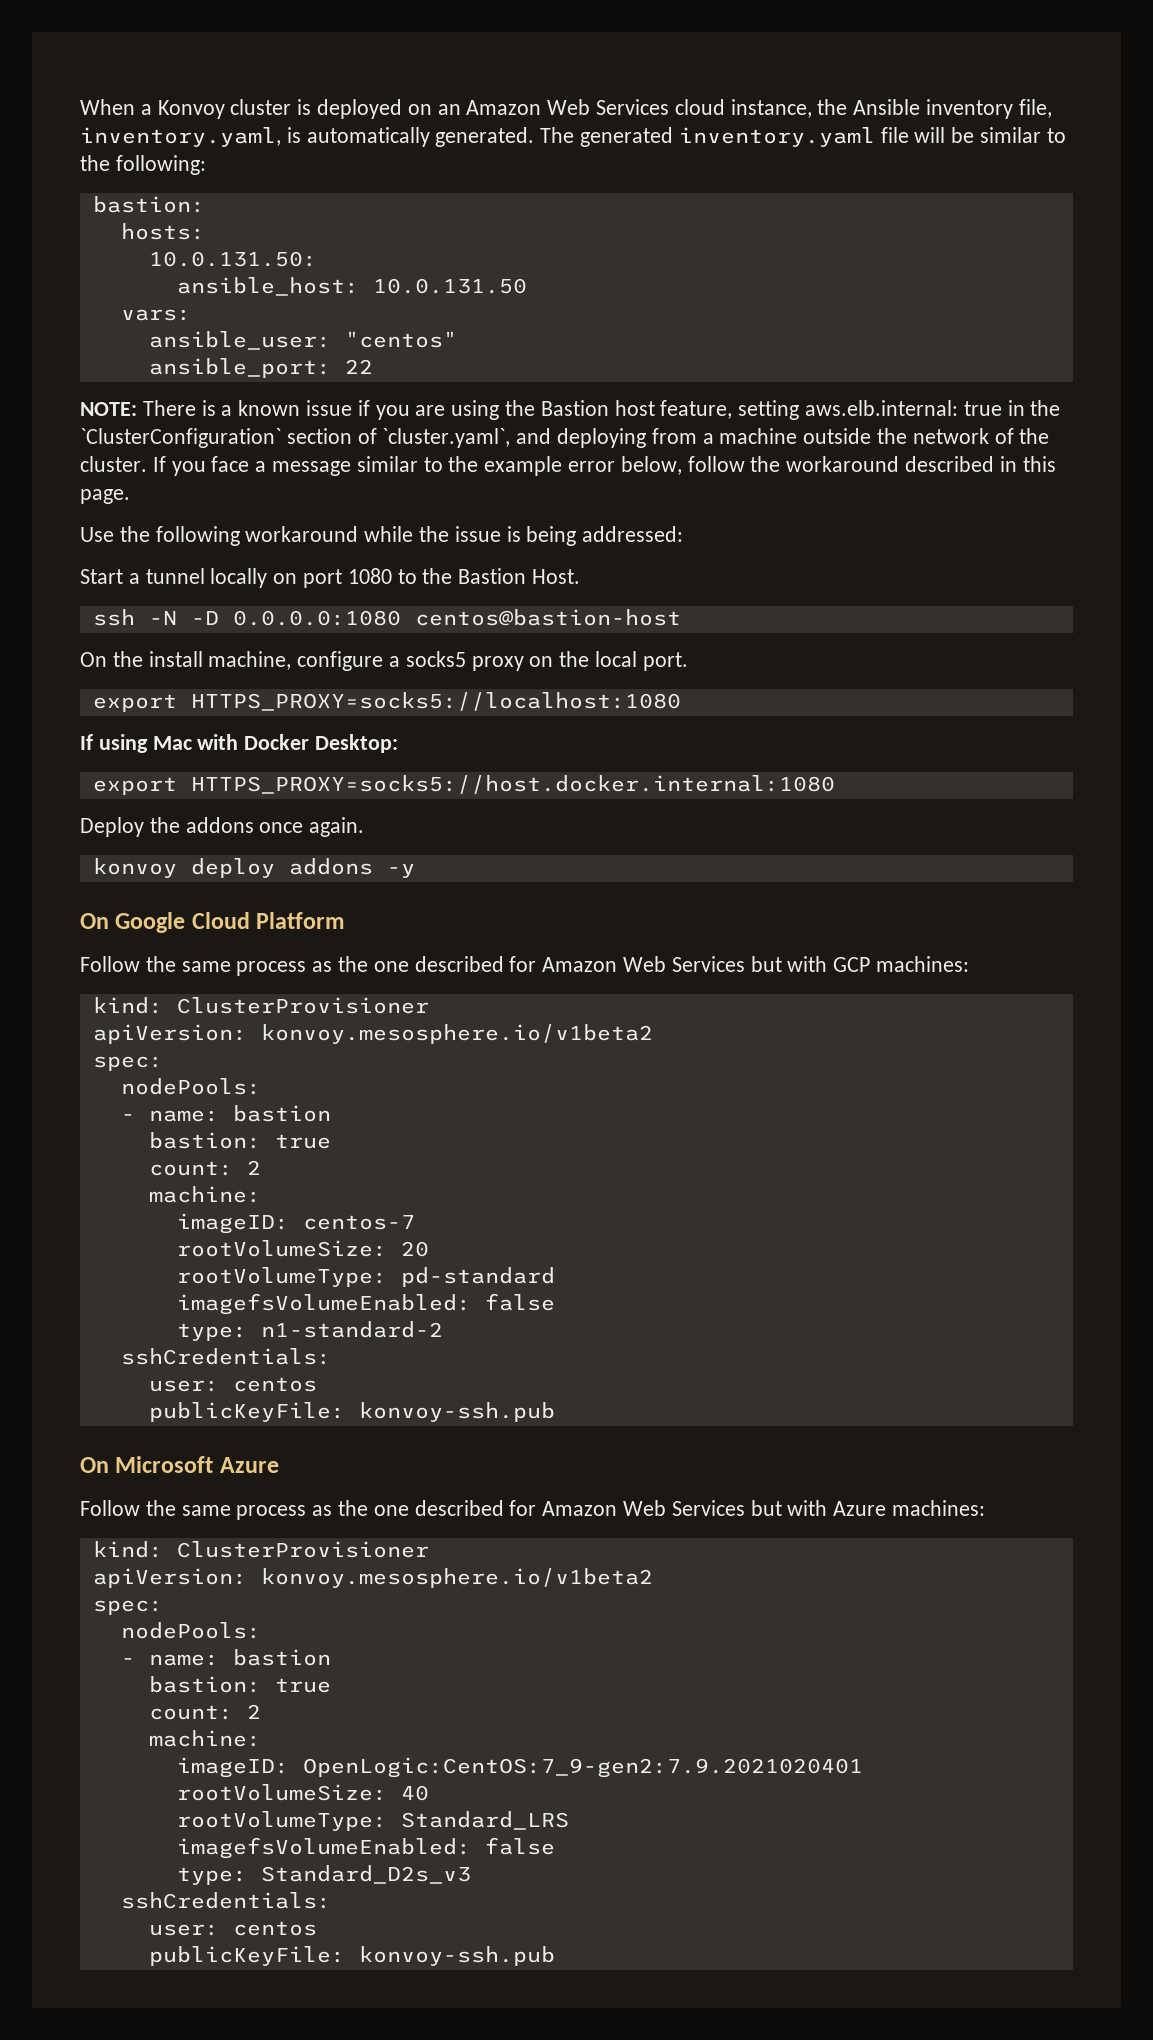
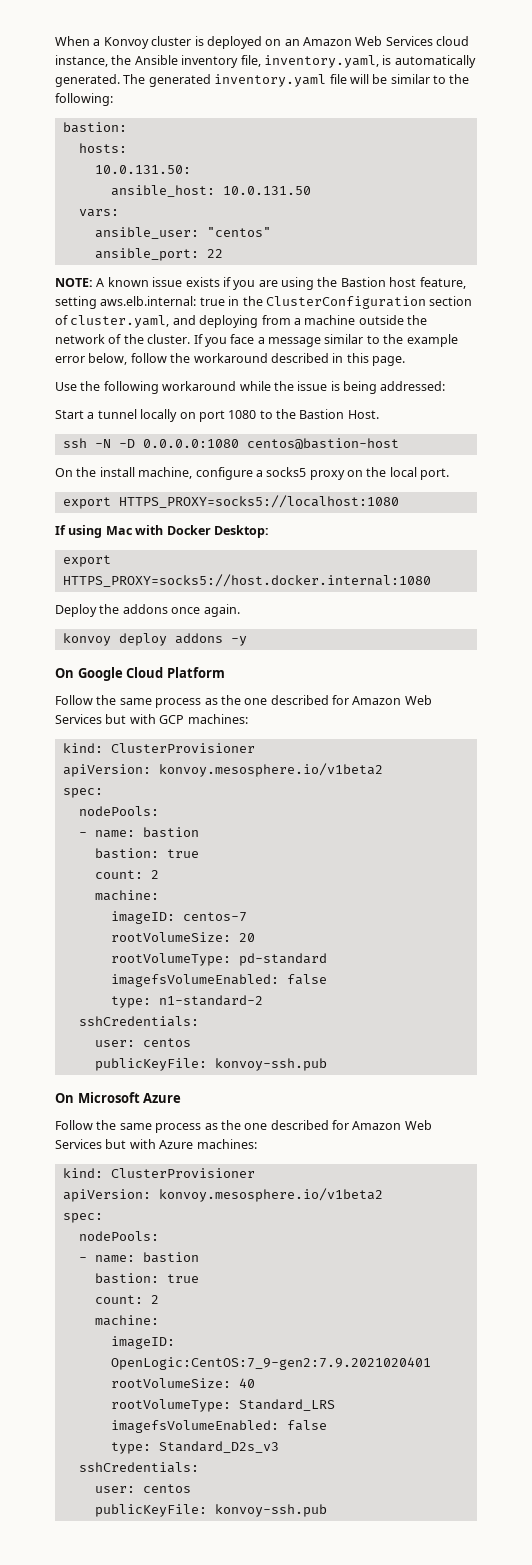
[142,400,233,416] There is a -> [96,278,105,287] A
(353, 408) none -> [185,277,220,287] exists
[80,428,281,448] `ClusterConfiguration` -> [265,296,426,309] ClusterConfiguration
[382,428,511,448] `cluster.yaml`, -> [70,315,170,328] cluster.yaml,

